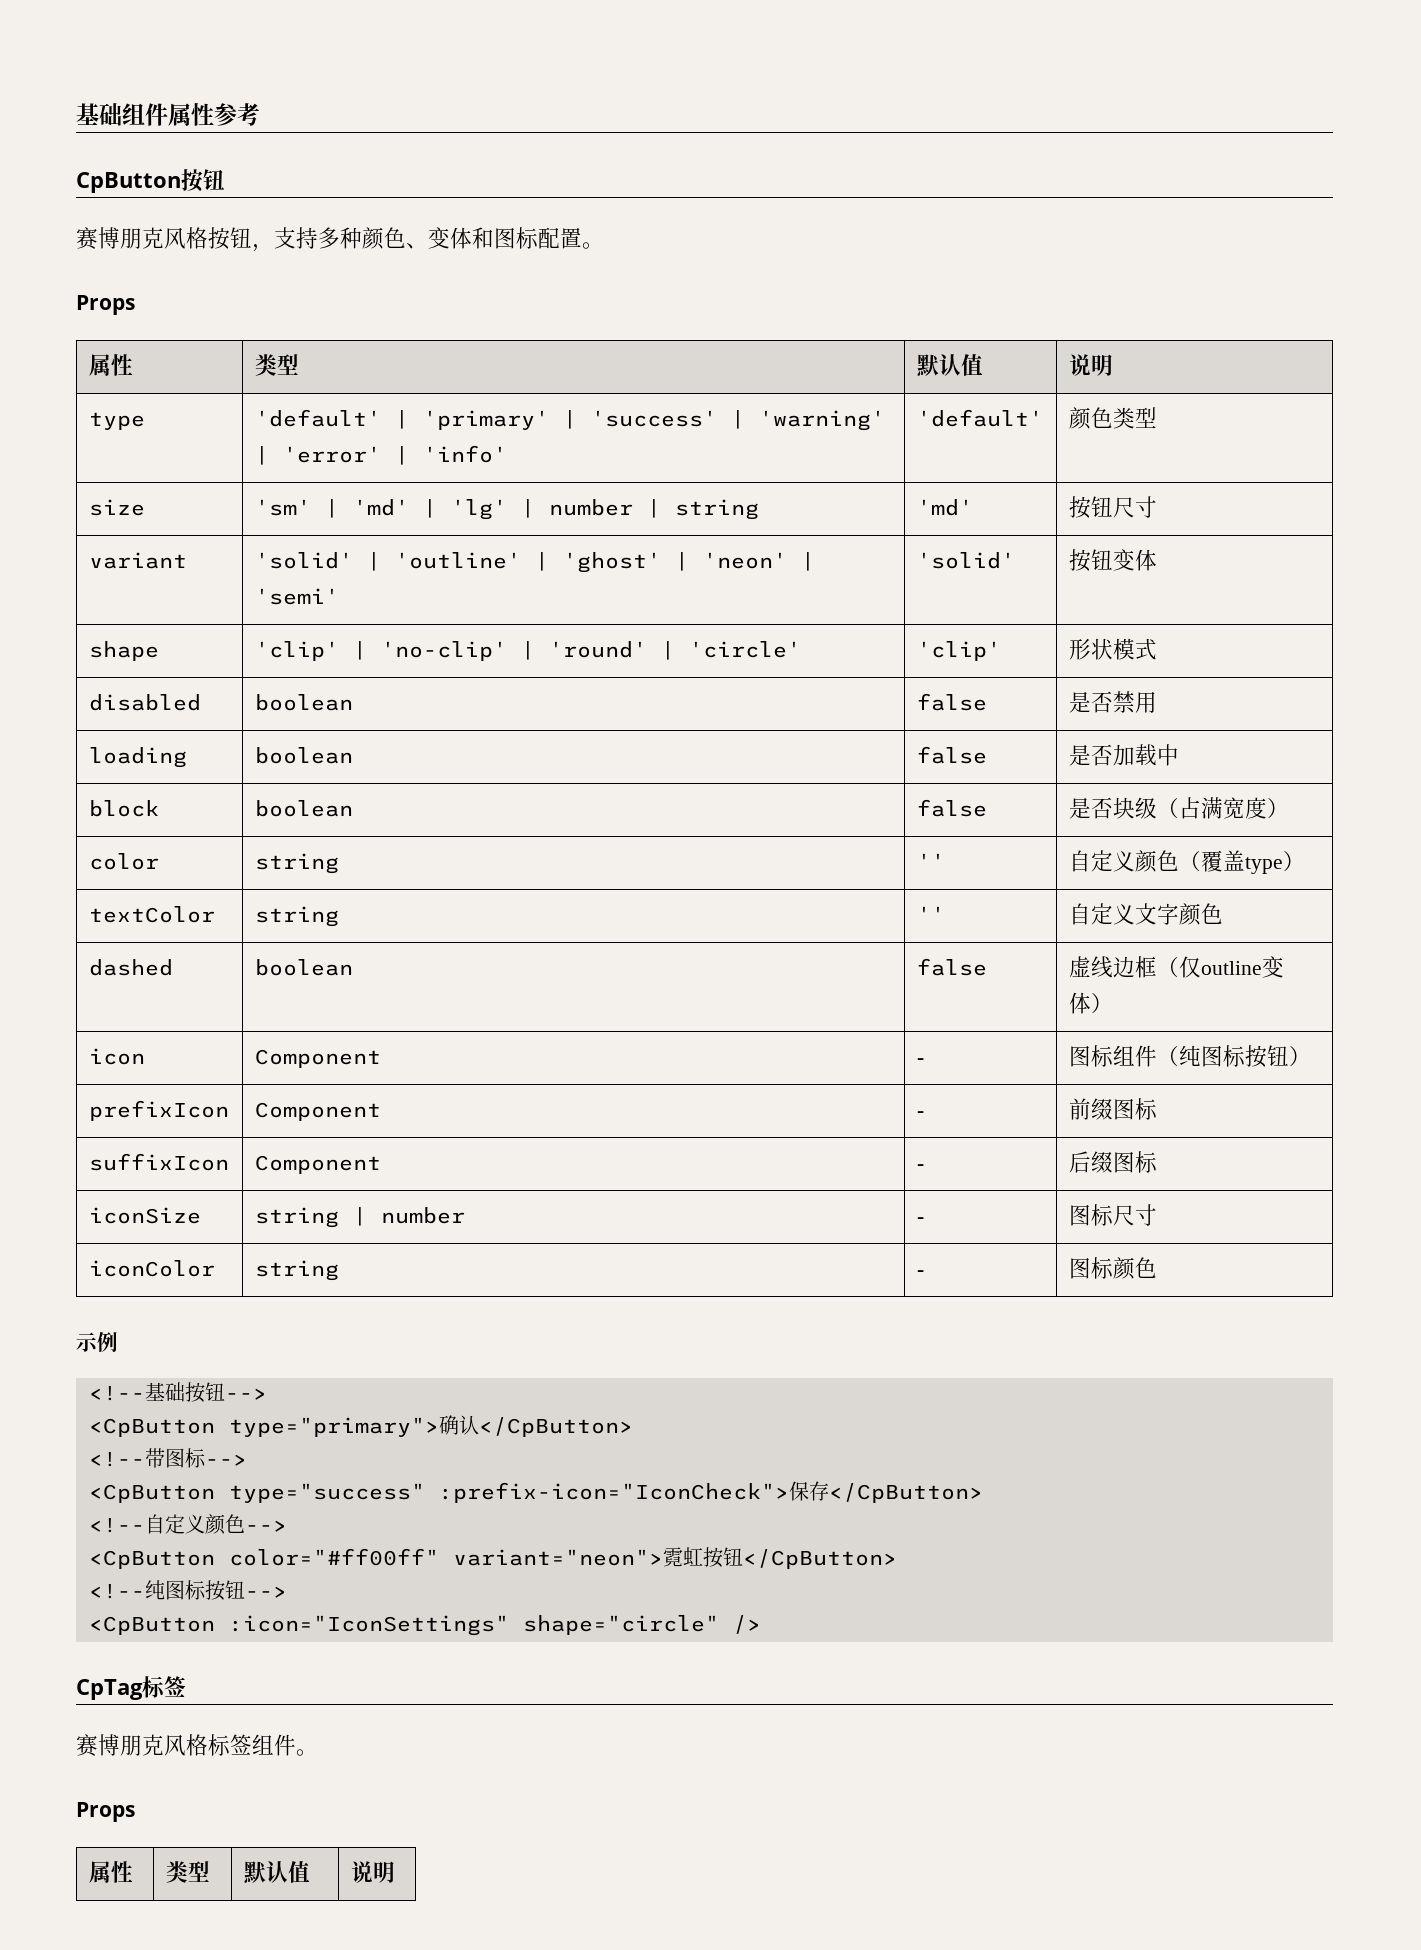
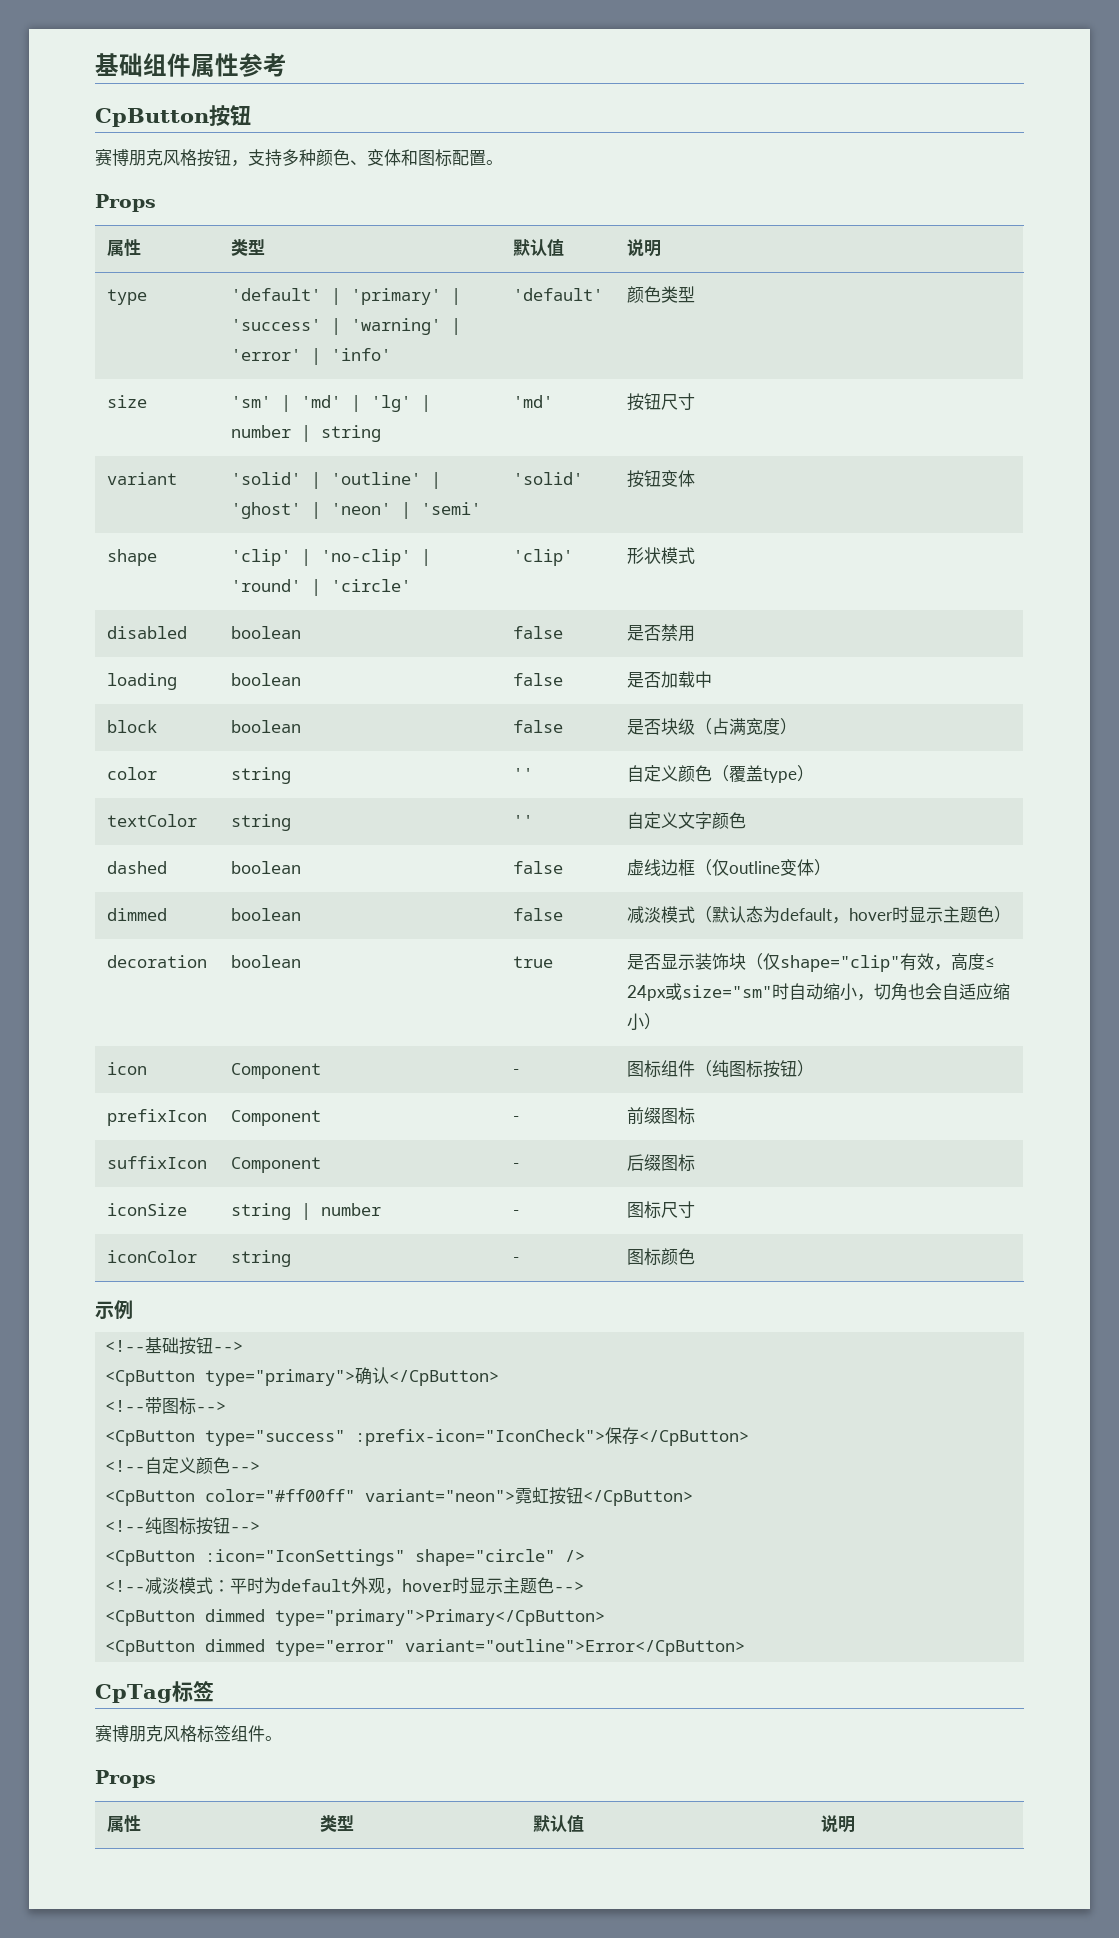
(1113, 1003) none -> [106,908,167,921] [230,908,301,921] [512,908,563,921] [626,906,1011,924] [106,955,207,968] [230,955,301,968] [512,956,553,968] [626,953,995,972] [626,983,1010,1001] [626,1013,661,1031] // dimmed | boolean | false | 减淡模式（默认态为default，hover时显示主题色） // decoration | boolean | true | 是否显示装饰块（仅shape="clip"有效，高度≤ 24px或size="sm"时自动缩小，切角也会自适应缩小）
(761, 1624) none -> [105,1577,585,1595] [105,1609,606,1626] [105,1639,746,1656] // <!--减淡模式：平时为default外观，hover时显示主题色--> // <CpButton dimmed type="primary">Primary</CpButton> // <CpButton dimmed type="error" variant="outline">Error</CpButton>

